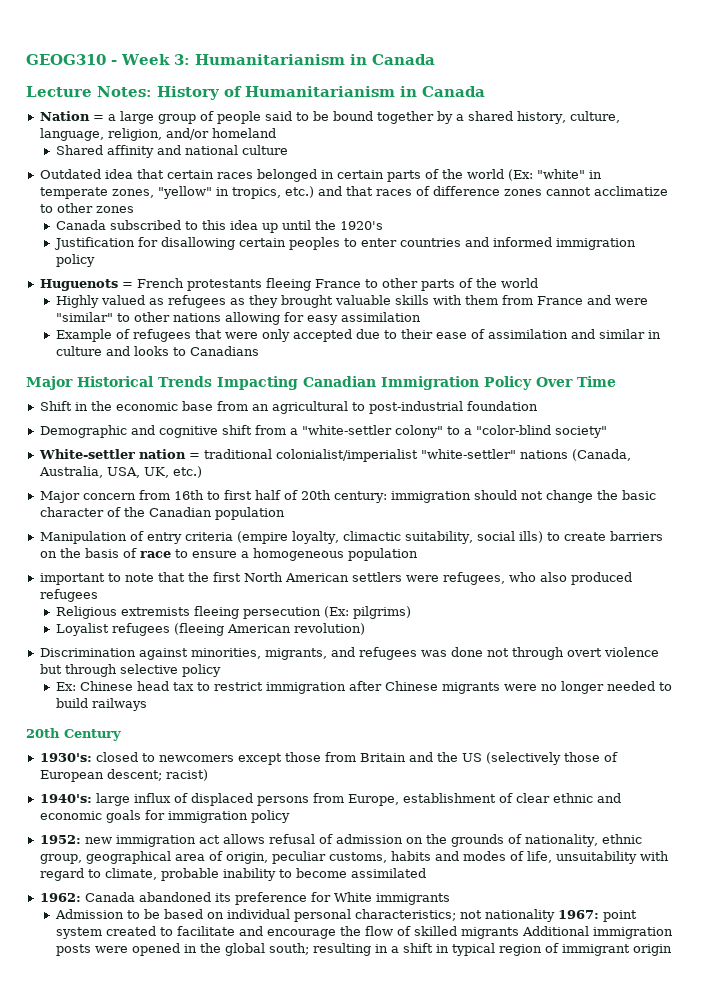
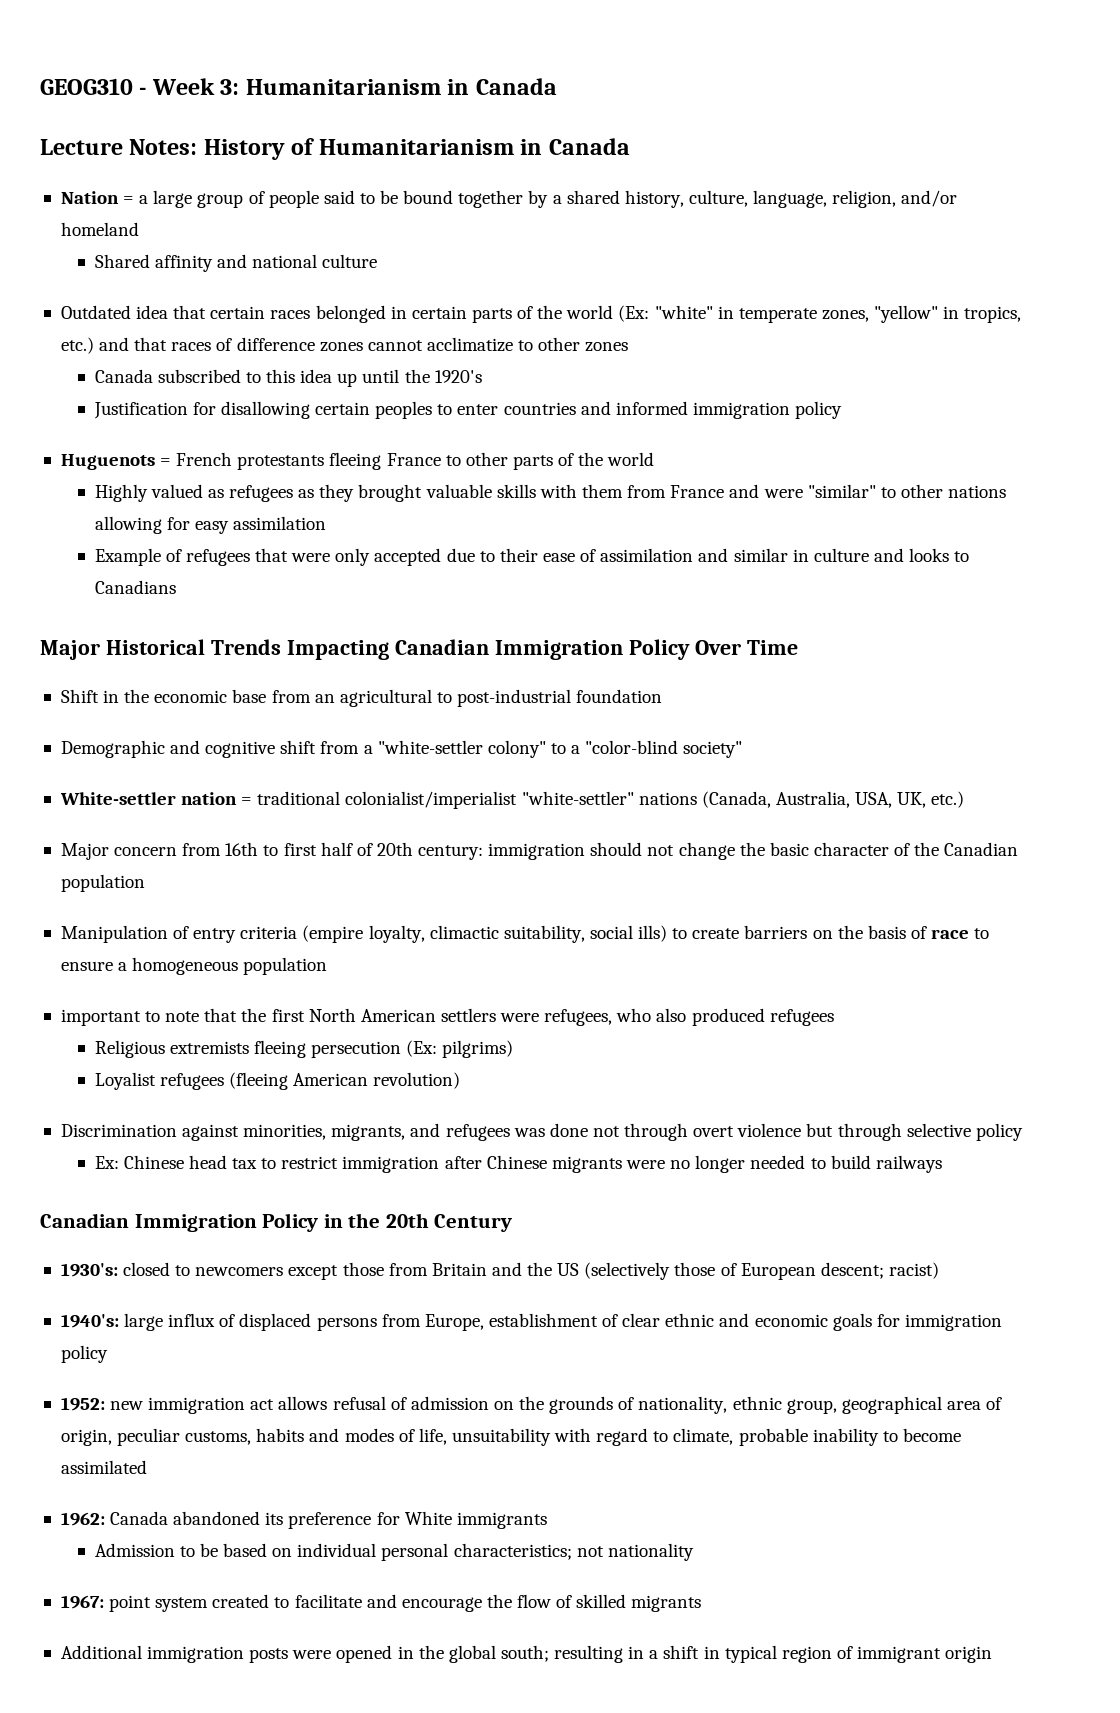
(147, 704) none -> [40,1213,381,1232] Canadian Immigration Policy in the
(555, 915) none -> (694, 1552) //
(519, 933) none -> (702, 1603) //

